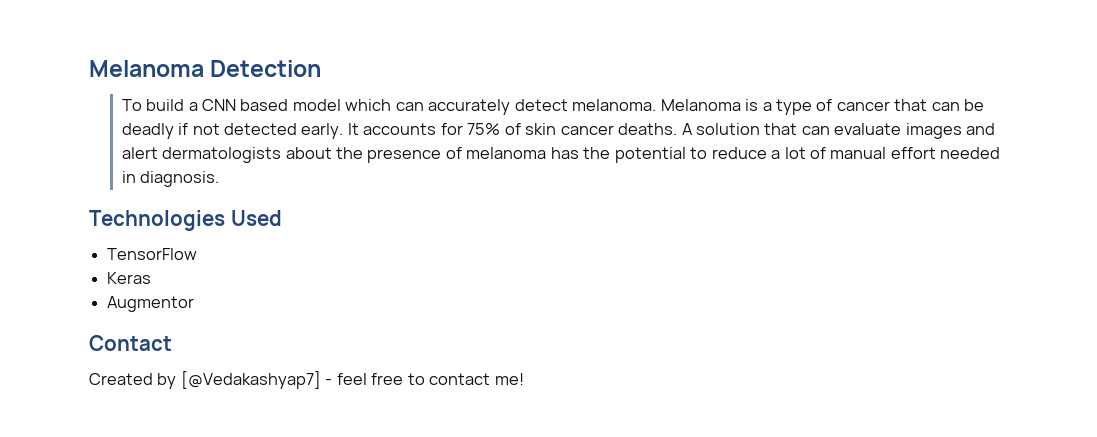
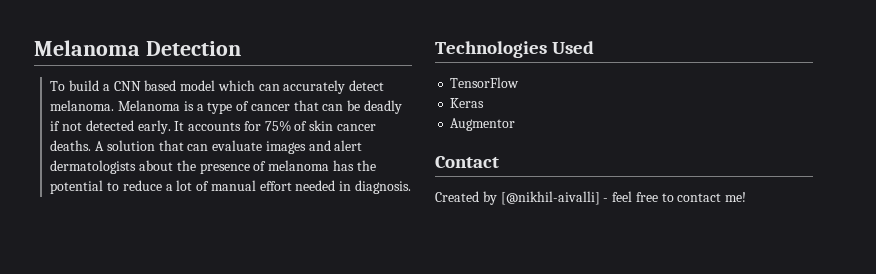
[180,371,321,389] [@Vedakashyap7] -> [500,191,600,205] [@nikhil-aivalli]

